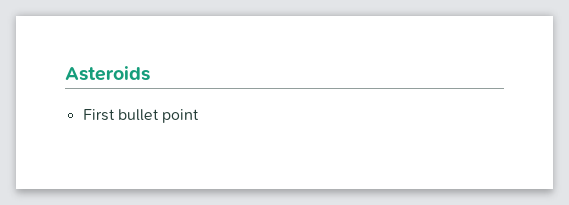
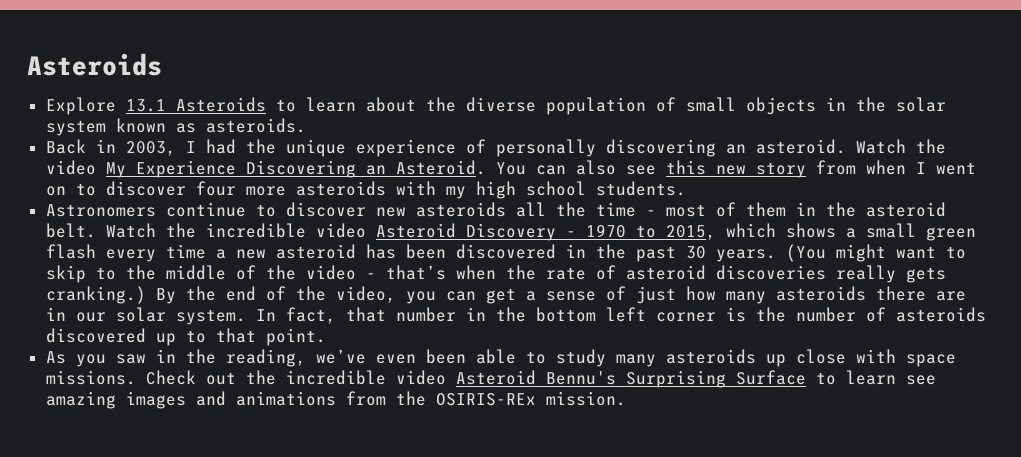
[82,109,200,123] First bullet point -> [45,97,946,115] [45,118,306,136] [45,139,946,157] [45,160,976,178] [45,181,686,199] [45,202,946,217] [45,223,976,241] [45,244,966,262] [45,265,946,283] [45,286,966,304] [45,307,986,325] [45,328,326,346] [45,349,956,367] [45,370,936,388] [45,391,626,409] Explore 13.1 Asteroids to learn about the diverse population of small objects in the solar system known as asteroids. // Back in 2003, I had the unique experience of personally discovering an asteroid. Watch the video My Experience Discovering an Asteroid. You can also see this new story from when I went on to discover four more asteroids with my high school students. // Astronomers continue to discover new asteroids all the time - most of them in the asteroid belt. Watch the incredible video Asteroid Discovery - 1970 to 2015, which shows a small green flash every time a new asteroid has been discovered in the past 30 years. (You might want to skip to the middle of the video - that’s when the rate of asteroid discoveries really gets cranking.) By the end of the video, you can get a sense of just how many asteroids there are in our solar system. In fact, that number in the bottom left corner is the number of asteroids discovered up to that point. // As you saw in the reading, we’ve even been able to study many asteroids up close with space missions. Check out the incredible video Asteroid Bennu's Surprising Surface to learn see amazing images and animations from the OSIRIS-REx mission.

